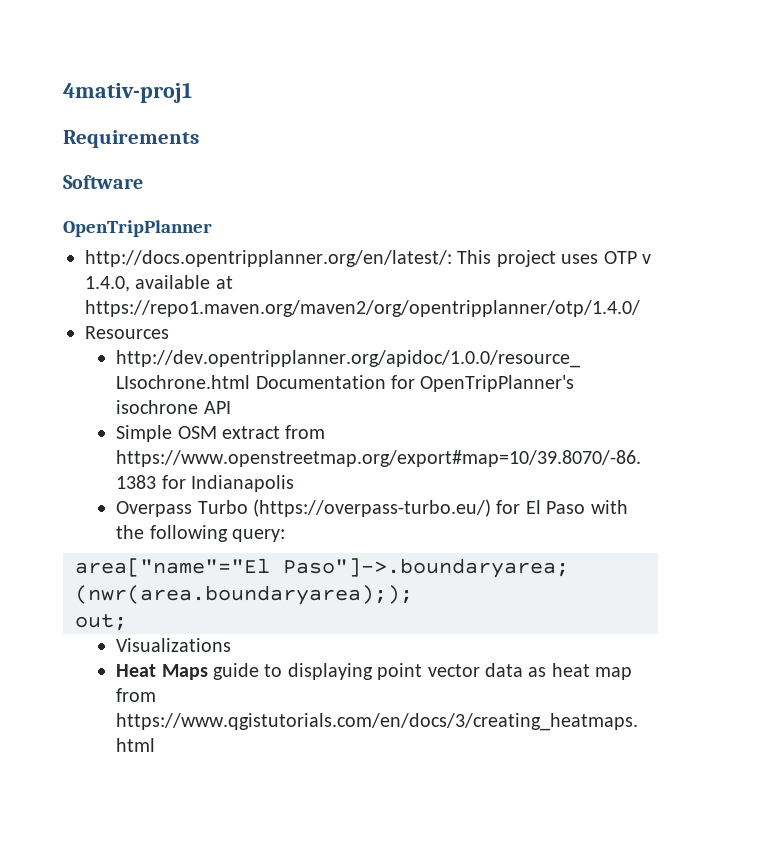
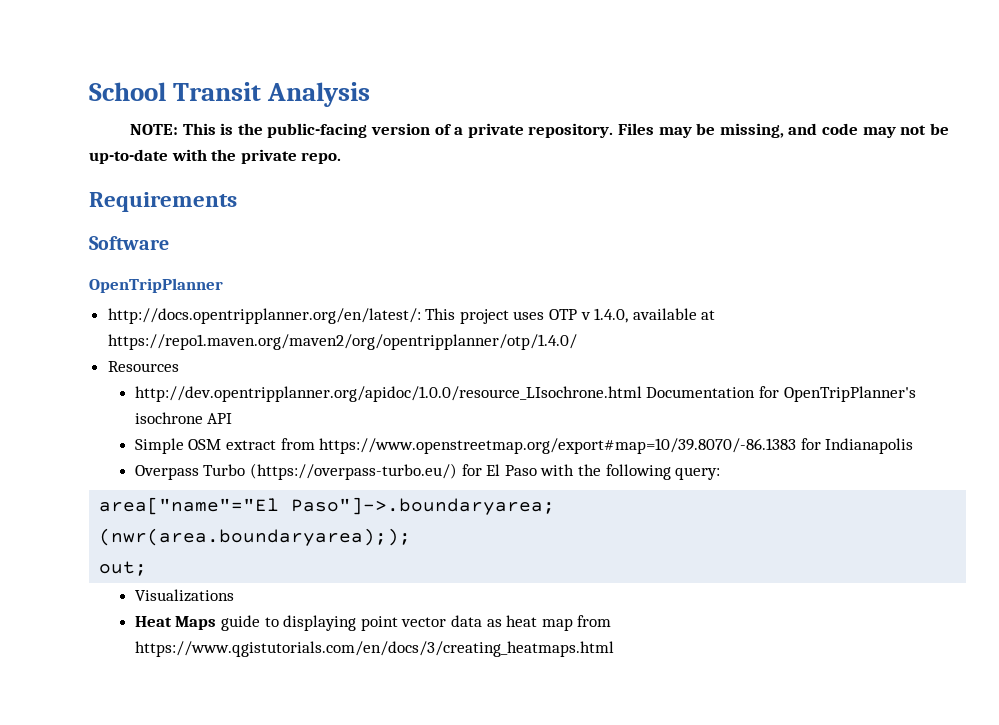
[63,82,192,103] 4mativ-proj1 -> [89,82,371,107] [130,123,949,138] [89,149,342,164] School Transit Analysis // NOTE: This is the public-facing version of a private repository. Files may be missing, and code may not be up-to-date with the private repo.

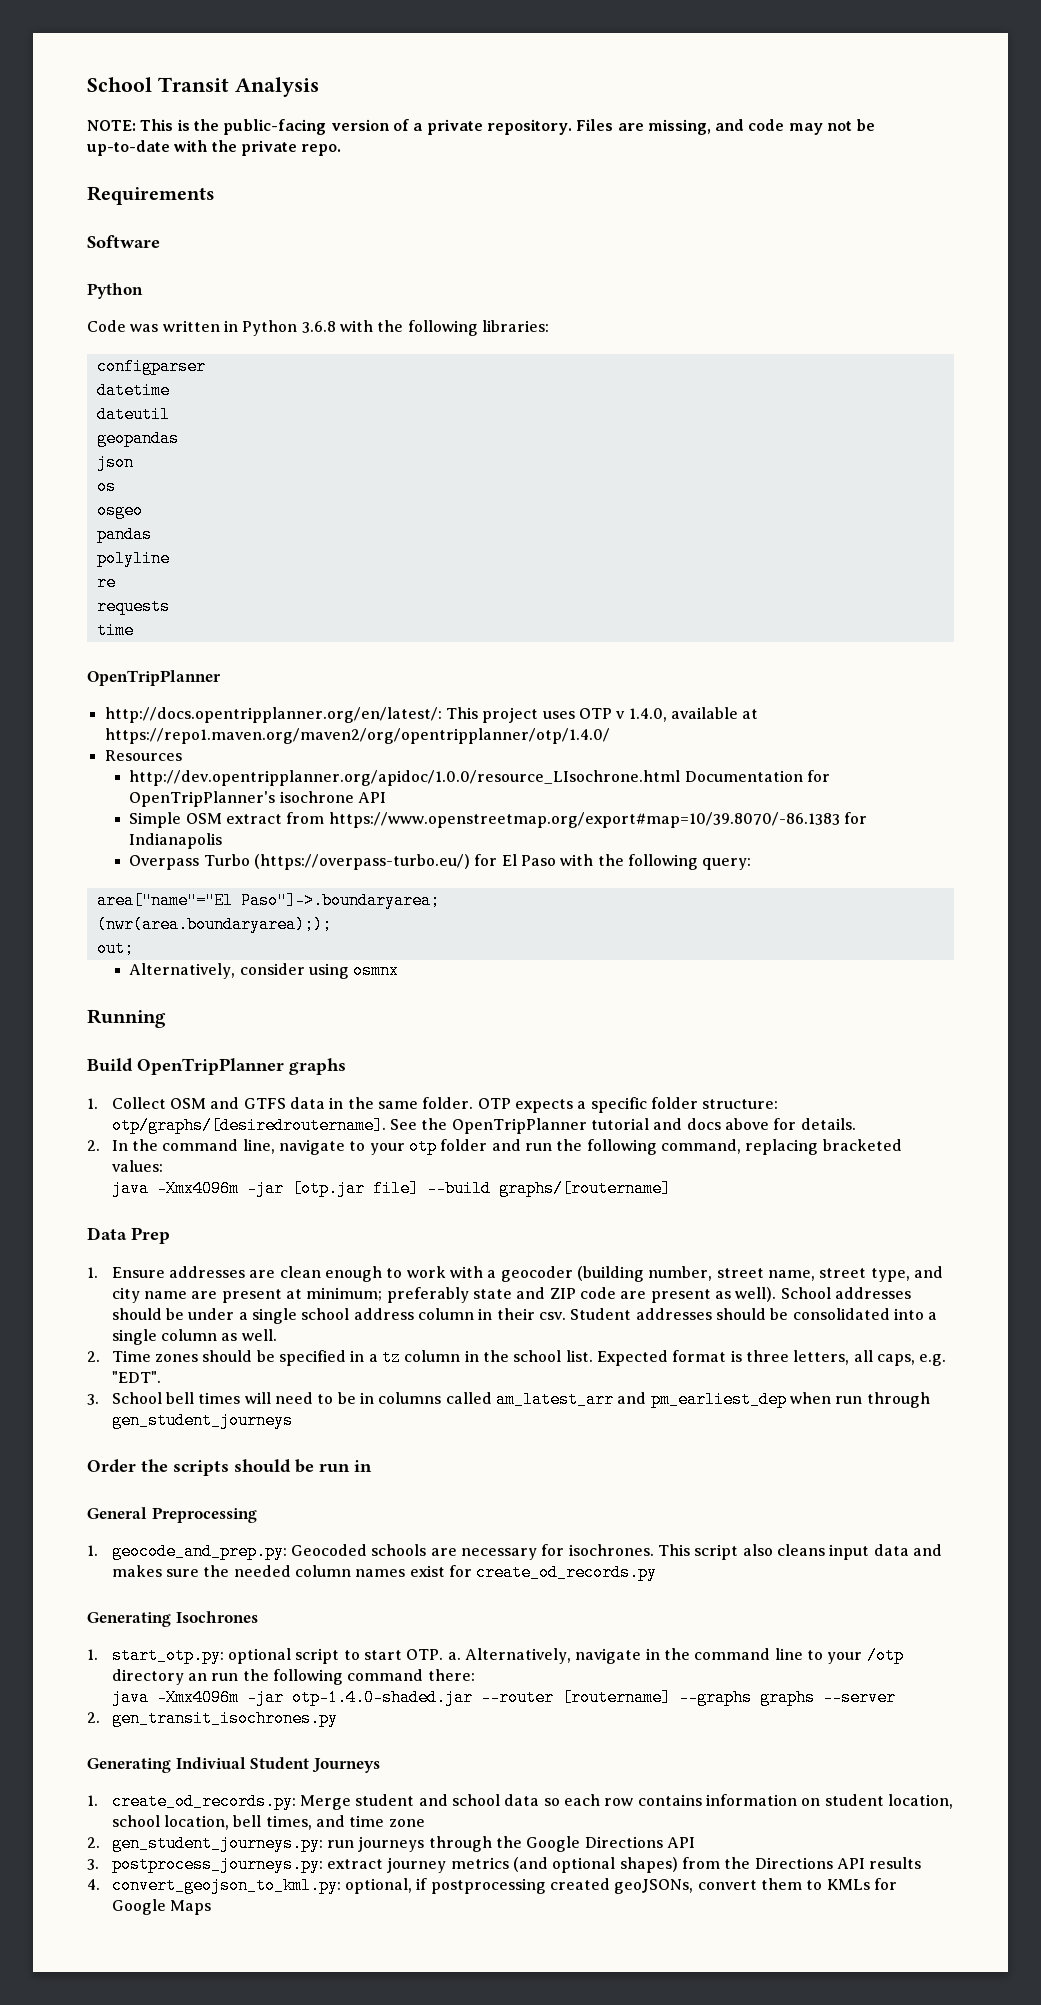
[658,123,716,138] may be -> [617,123,644,131] are
(169, 243) none -> [87,283,143,299] [87,320,549,336] [96,358,206,375] [96,382,170,399] [96,406,170,423] [96,430,179,447] [96,454,134,471] [96,478,116,495] [96,502,143,519] [96,526,152,543] [96,550,170,567] [96,574,116,591] [96,598,170,615] [96,622,134,639] // Python // Code was written in Python 3.6.8 with the following libraries: // configparser // datetime // dateutil // geopandas // json // os // osgeo // pandas // polyline // re // requests // time
[134,589,234,602] [134,615,612,631] [134,641,614,657] Visualizations // Heat Maps guide to displaying point vector data as heat map from https://www.qgistutorials.com/en/docs/3/creating_heatmaps.html -> [129,962,400,979] [87,1009,166,1028] [87,1058,346,1075] [87,1097,779,1113] [111,1117,856,1134] [87,1138,902,1155] [111,1160,163,1172] [111,1180,671,1197] [87,1227,170,1244] [87,1266,943,1282] [111,1287,911,1303] [111,1308,938,1324] [111,1329,277,1345] [87,1349,947,1366] [111,1371,161,1383] [87,1391,930,1408] [111,1412,293,1429] [87,1459,372,1476] [87,1507,257,1523] [87,1543,943,1560] [111,1564,658,1581] [87,1611,258,1627] [87,1647,904,1664] [111,1669,475,1685] [111,1689,896,1706] [87,1710,338,1727] [87,1757,380,1773] [87,1793,954,1810] [111,1815,425,1830] [87,1835,696,1852] [87,1856,922,1873] [87,1877,898,1894] [111,1899,212,1915] Alternatively, consider using osmnx // Running // Build OpenTripPlanner graphs // 1. Collect OSM and GTFS data in the same folder. OTP expects a specific folder structure: otp/graphs/[desiredroutername]. See the OpenTripPlanner tutorial and docs above for details. // 2. In the command line, navigate to your otp folder and run the following command, replacing bracketed values: // java -Xmx4096m -jar [otp.jar file] --build graphs/[routername] // Data Prep // 1. Ensure addresses are clean enough to work with a geocoder (building number, street name, street type, and city name are present at minimum; preferably state and ZIP code are present as well). School addresses should be under a single school address column in their csv. Student addresses should be consolidated into a single column as well. // 2. Time zones should be specified in a tz column in the school list. Expected format is three letters, all caps, e.g. "EDT". // 3. School bell times will need to be in columns called am_latest_arr and pm_earliest_dep when run through gen_student_journeys // Order the scripts should be run in // General Preprocessing // 1. geocode_and_prep.py: Geocoded schools are necessary for isochrones. This script also cleans input data and makes sure the needed column names exist for create_od_records.py // Generating Isochrones // 1. start_otp.py: optional script to start OTP. a. Alternatively, navigate in the command line to your /otp directory an run the following command there: // java -Xmx4096m -jar otp-1.4.0-shaded.jar --router [routername] --graphs graphs --server // 2. gen_transit_isochrones.py // Generating Indiviual Student Journeys // 1. create_od_records.py: Merge student and school data so each row contains information on student location, school location, bell times, and time zone // 2. gen_student_journeys.py: run journeys through the Google Directions API // 3. postprocess_journeys.py: extract journey metrics (and optional shapes) from the Directions API results // 4. convert_geojson_to_kml.py: optional, if postprocessing created geoJSONs, convert them to KMLs for Google Maps

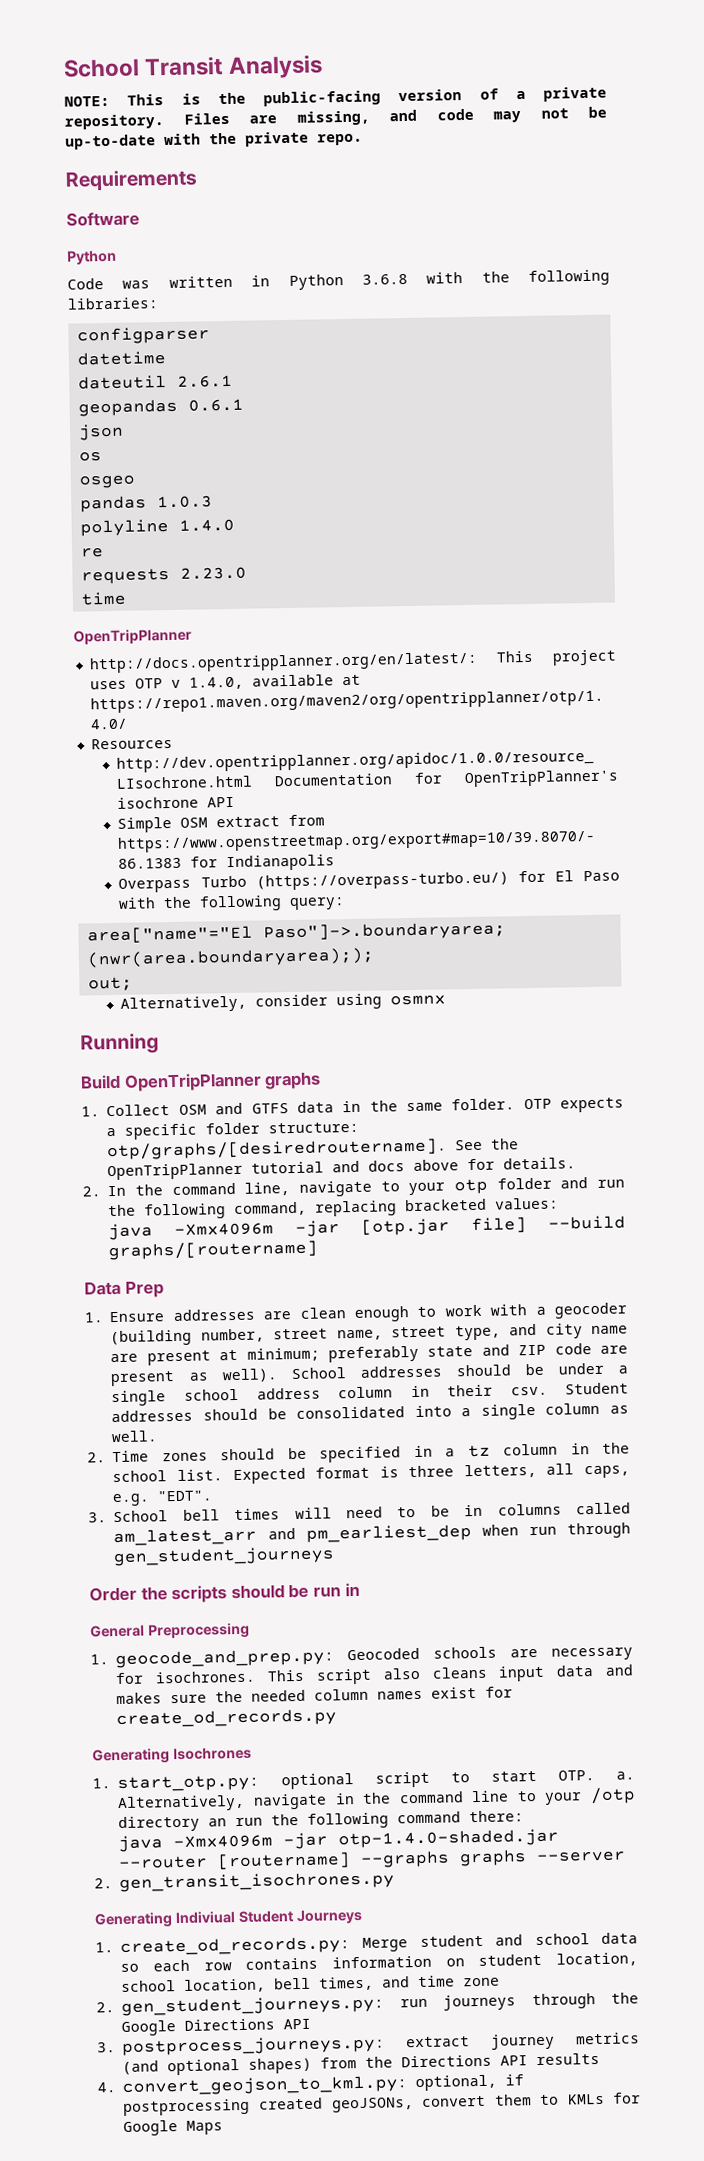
(170, 414) none -> [176,374,233,388] 2.6.1
(179, 438) none -> [187,398,244,412] 0.6.1
(152, 534) none -> [156,495,213,509] 1.0.3
(170, 558) none -> [178,518,235,532] 1.4.0
(170, 606) none -> [179,566,247,580] 2.23.0

